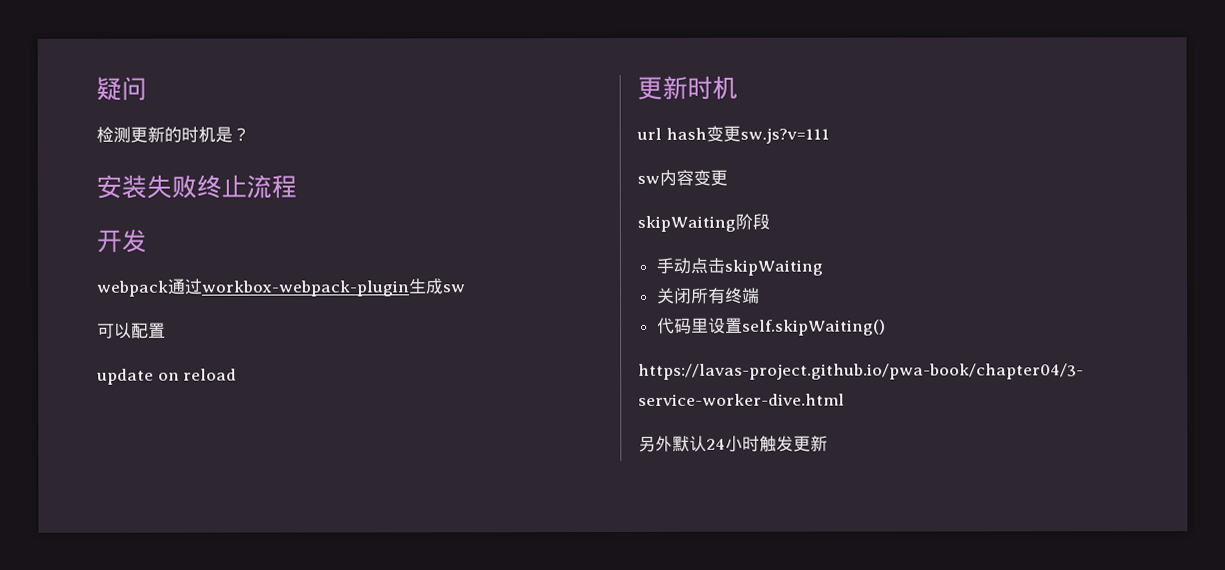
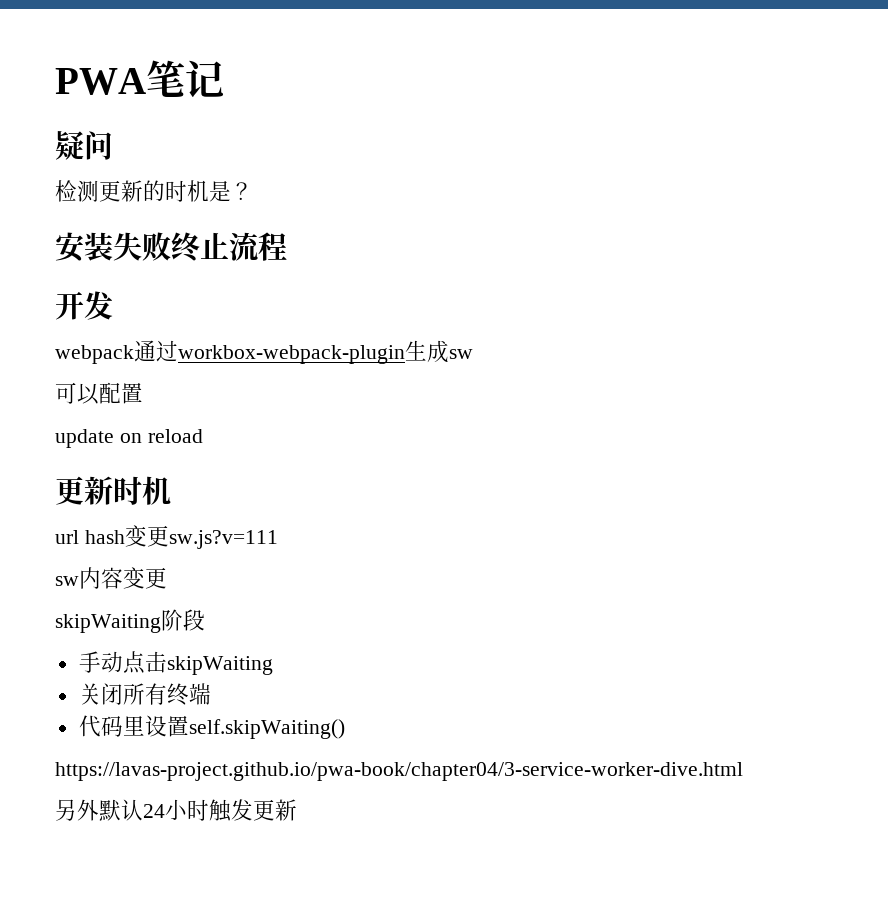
(96, 88) none -> [55,60,224,98] PWA笔记 //

